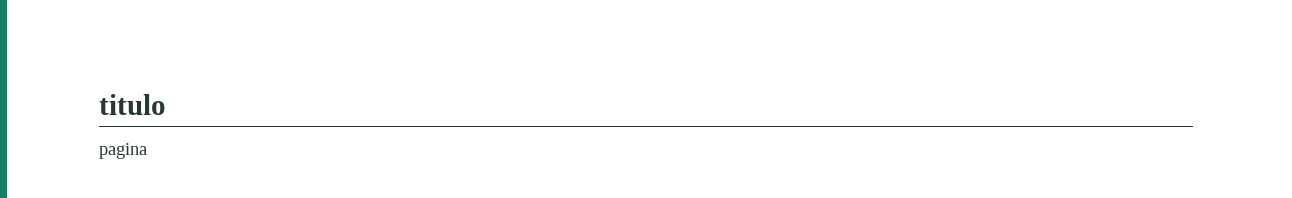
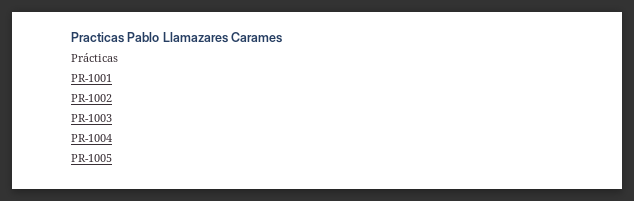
[99,94,166,115] [99,143,147,159] titulo // pagina -> [71,32,283,43] [71,53,118,62] [71,74,112,82] [71,94,112,102] [71,114,112,122] [71,134,112,142] [71,154,112,162] Practicas Pablo Llamazares Carames // Prácticas // PR-1001 // PR-1002 // PR-1003 // PR-1004 // PR-1005

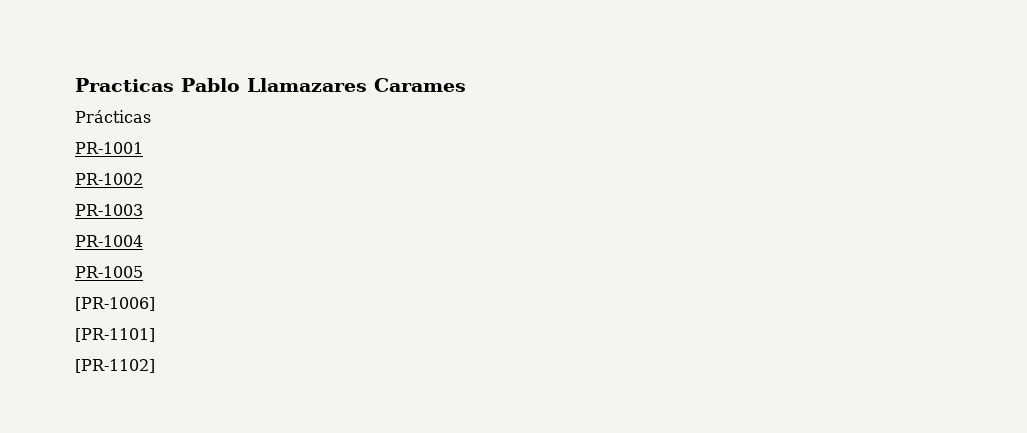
(112, 158) none -> [75,297,155,311] [75,328,155,342] [75,359,155,373] // [PR-1006] // [PR-1101] // [PR-1102]

